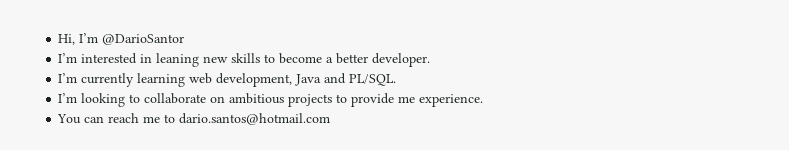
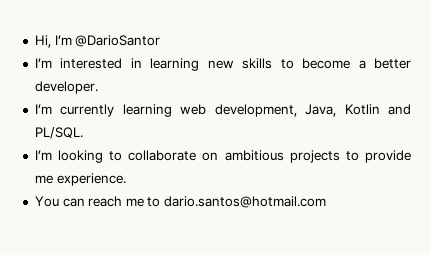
[156,53,200,67] leaning -> [150,58,200,71] learning
[295,74,322,86] Java -> [305,104,380,117] Java, Kotlin

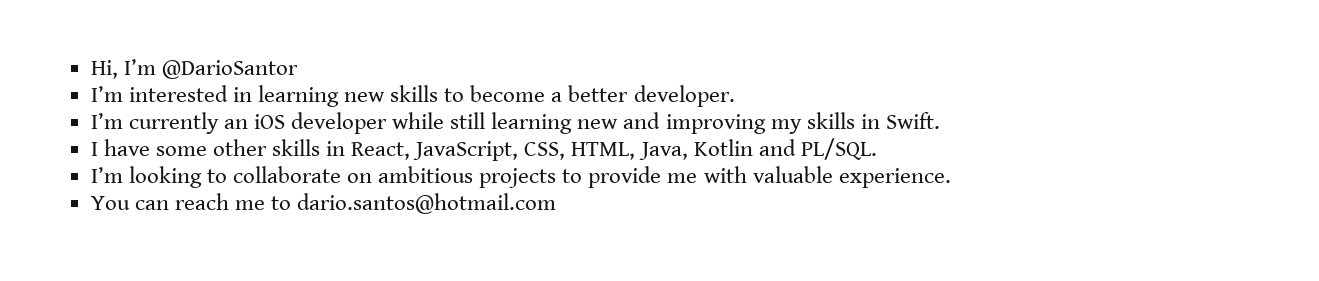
[122,104,297,117] learning web development, -> [223,112,940,134] [90,139,636,161] an iOS developer while still learning new and improving my skills in Swift. // I have some other skills in React, JavaScript, CSS, HTML,
(53, 179) none -> [703,166,833,183] with valuable

